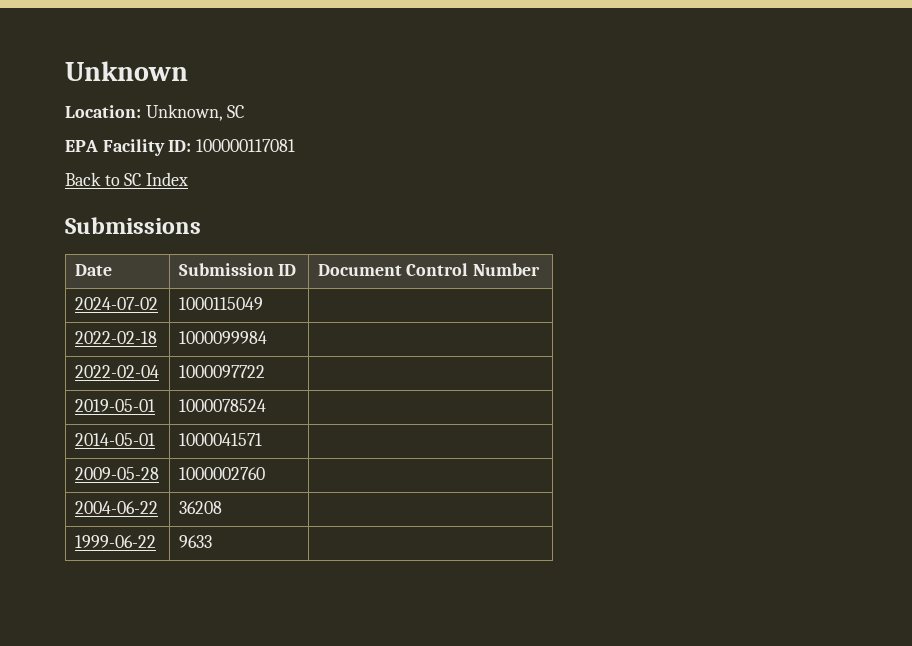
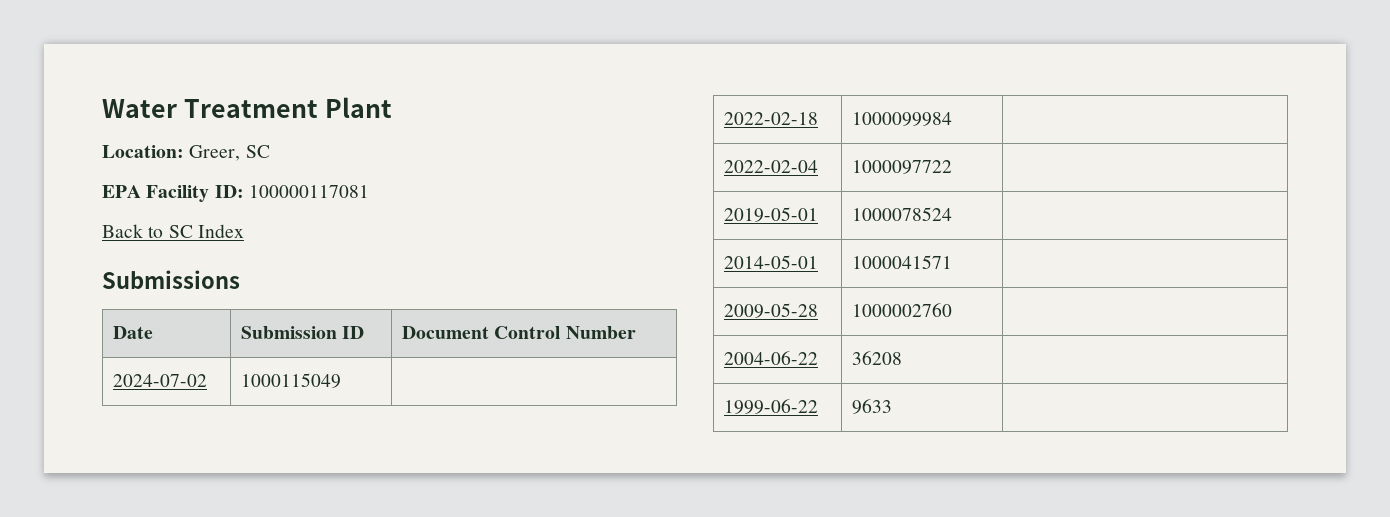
[65,61,188,81] Unknown -> [102,97,392,118] Water Treatment Plant
[145,104,223,121] Unknown, -> [189,145,241,161] Greer,

